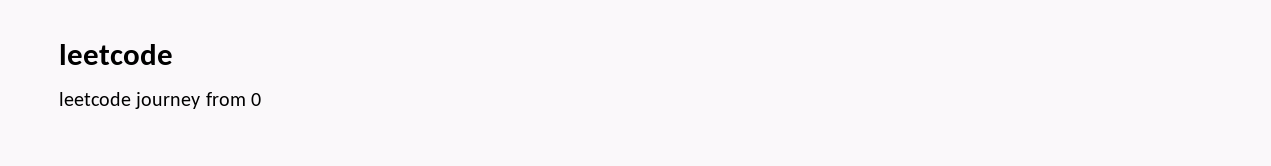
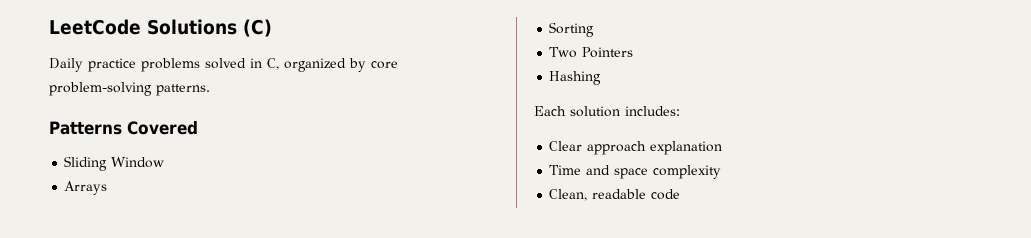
[59,44,173,65] [59,92,262,109] leetcode // leetcode journey from 0 -> [49,19,272,37] [49,58,398,72] [49,82,210,96] [49,121,198,135] [64,156,165,171] [64,181,108,195] [549,22,595,37] [549,47,634,58] [549,71,602,85] [534,106,680,117] [549,141,723,155] [549,165,722,179] [549,189,681,201] LeetCode Solutions (C) // Daily practice problems solved in C, organized by core problem-solving patterns. // Patterns Covered // Sliding Window // Arrays // Sorting // Two Pointers // Hashing // Each solution includes: // Clear approach explanation // Time and space complexity // Clean, readable code

